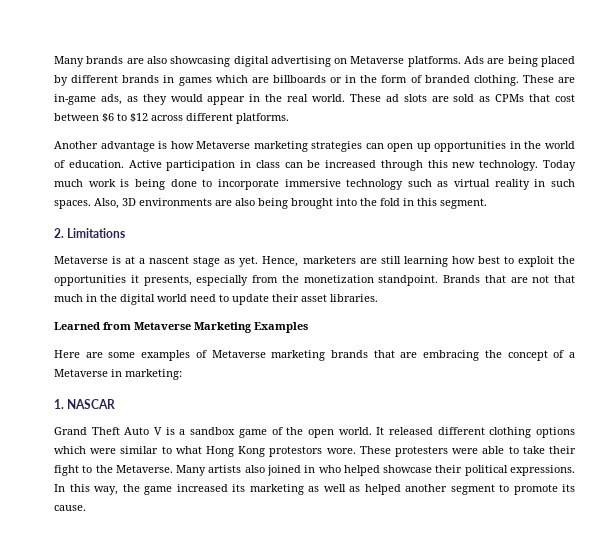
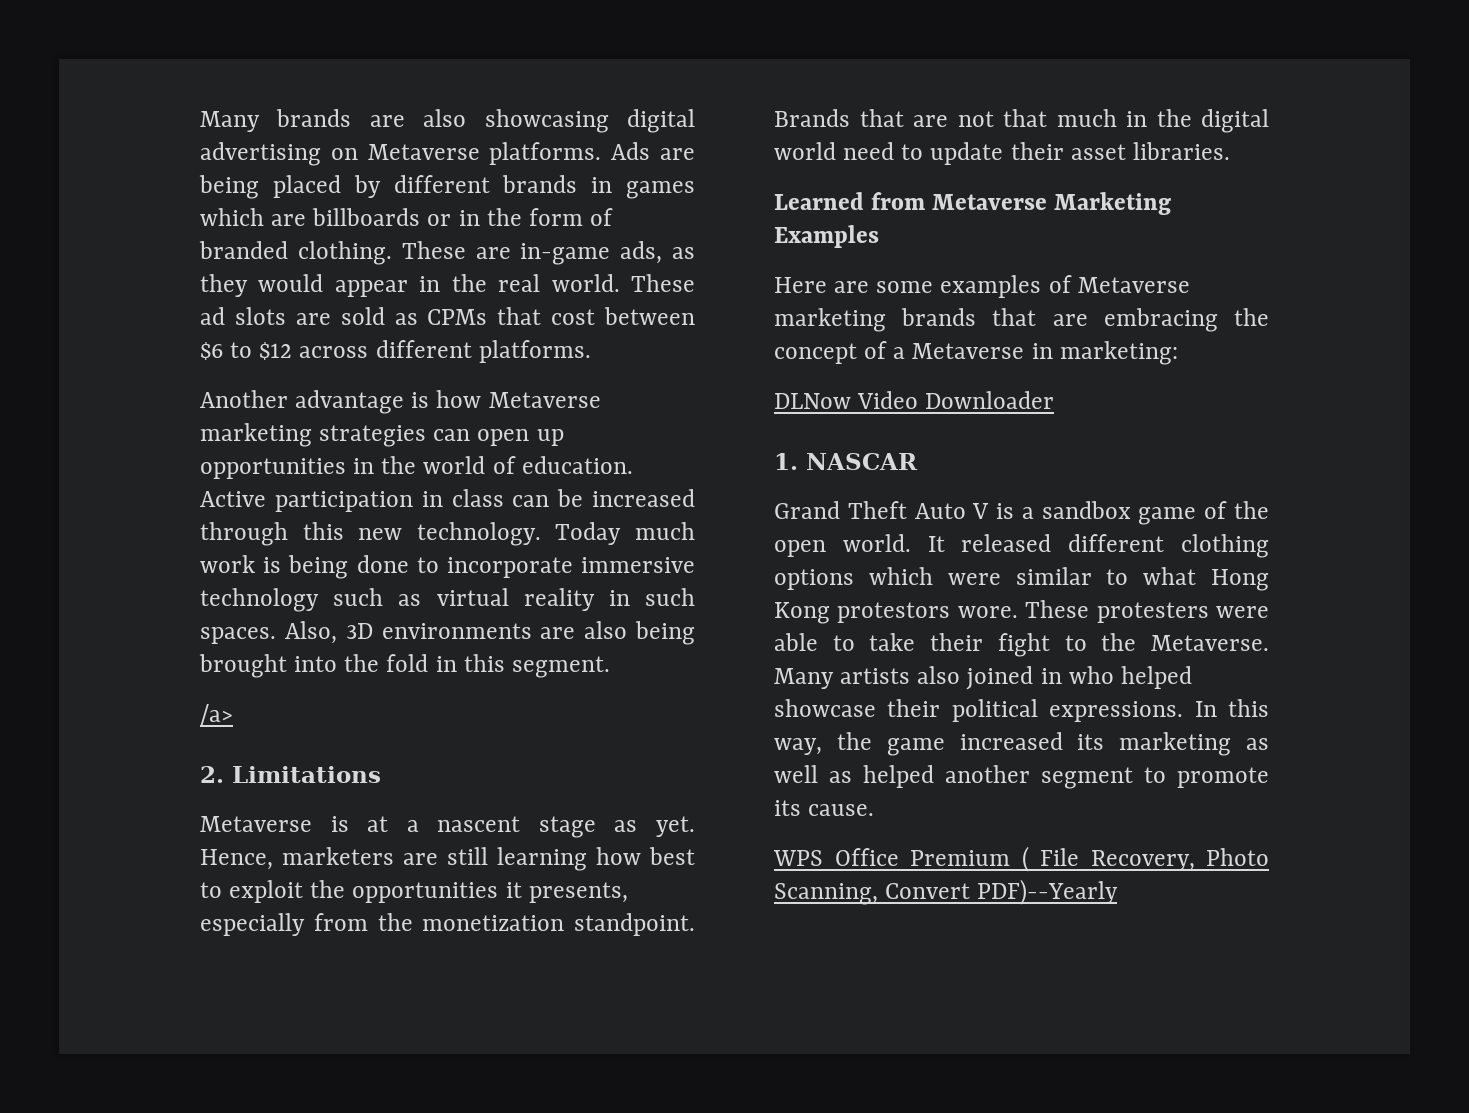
(487, 203) none -> [200,704,233,725] // /a>
(182, 374) none -> [774,391,1055,409] // DLNow Video Downloader
(86, 508) none -> [773,846,1269,872] [774,879,1119,905] // WPS Office Premium ( File Recovery, Photo Scanning, Convert PDF)--Yearly

